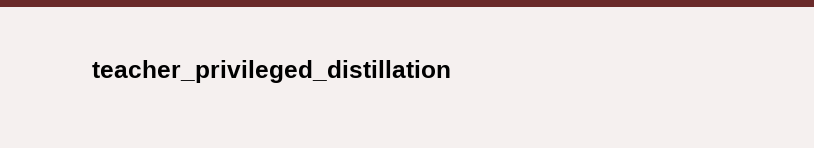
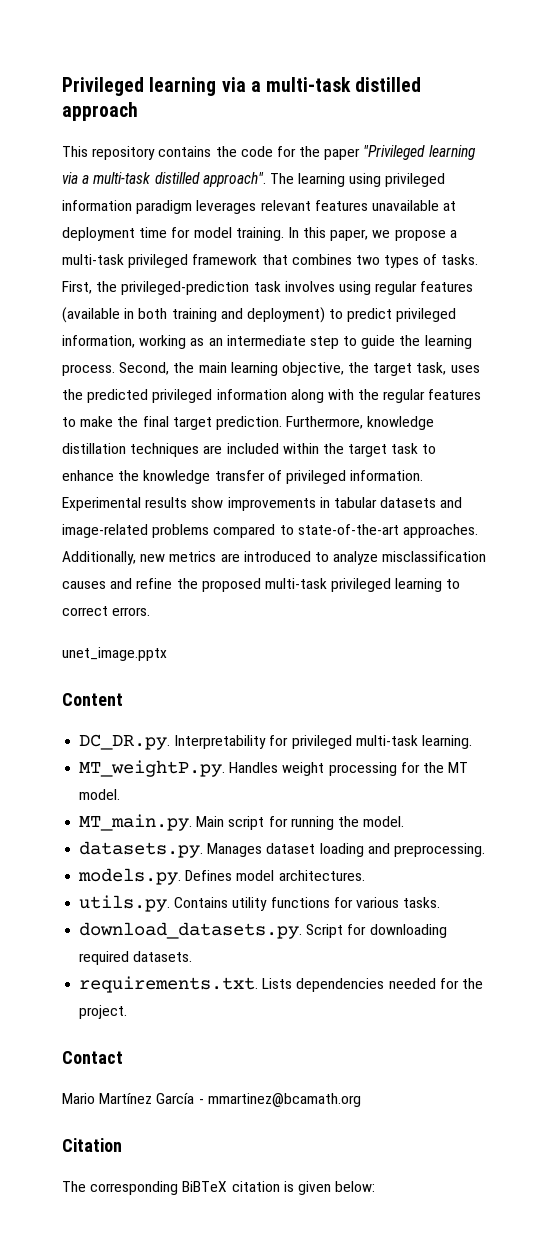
[92,60,451,83] teacher_privileged_distillation -> [62,77,422,96] [62,102,138,121] [62,145,476,160] [62,172,446,187] [62,200,457,214] [62,227,457,241] [62,254,479,268] [62,281,474,295] [62,307,457,323] [62,335,472,349] [62,362,480,376] [62,389,482,403] [62,416,435,430] [62,443,437,457] [62,470,424,484] [62,497,463,511] [62,524,478,538] [62,551,487,565] [62,578,461,592] [62,606,151,616] [62,647,167,661] [62,693,123,706] [79,734,472,750] [79,760,469,777] [79,789,121,800] [79,814,405,831] [79,841,485,858] [78,868,365,885] [79,895,441,912] [79,922,447,939] [79,951,193,965] [79,976,483,993] [79,1005,128,1019] [62,1051,123,1064] [62,1093,361,1107] [62,1138,122,1152] [62,1181,376,1195] Privileged learning via a multi-task distilled approach // This repository contains the code for the paper "Privileged learning via a multi-task distilled approach". The learning using privileged information paradigm leverages relevant features unavailable at deployment time for model training. In this paper, we propose a multi-task privileged framework that combines two types of tasks. First, the privileged-prediction task involves using regular features (available in both training and deployment) to predict privileged information, working as an intermediate step to guide the learning process. Second, the main learning objective, the target task, uses the predicted privileged information along with the regular features to make the final target prediction. Furthermore, knowledge distillation techniques are included within the target task to enhance the knowledge transfer of privileged information. Experimental results show improvements in tabular datasets and image-related problems compared to state-of-the-art approaches. Additionally, new metrics are introduced to analyze misclassification causes and refine the proposed multi-task privileged learning to correct errors. // unet_image.pptx // Content // DC_DR.py. Interpretability for privileged multi-task learning. // MT_weightP.py. Handles weight processing for the MT model. // MT_main.py. Main script for running the model. // datasets.py. Manages dataset loading and preprocessing. // models.py. Defines model architectures. // utils.py. Contains utility functions for various tasks. // download_datasets.py. Script for downloading required datasets. // requirements.txt. Lists dependencies needed for the project. // Contact // Mario Martínez García - mmartinez@bcamath.org // Citation // The corresponding BiBTeX citation is given below:

